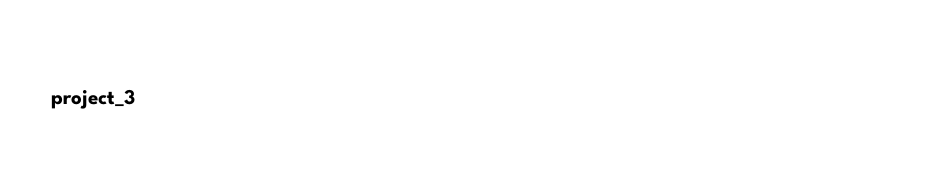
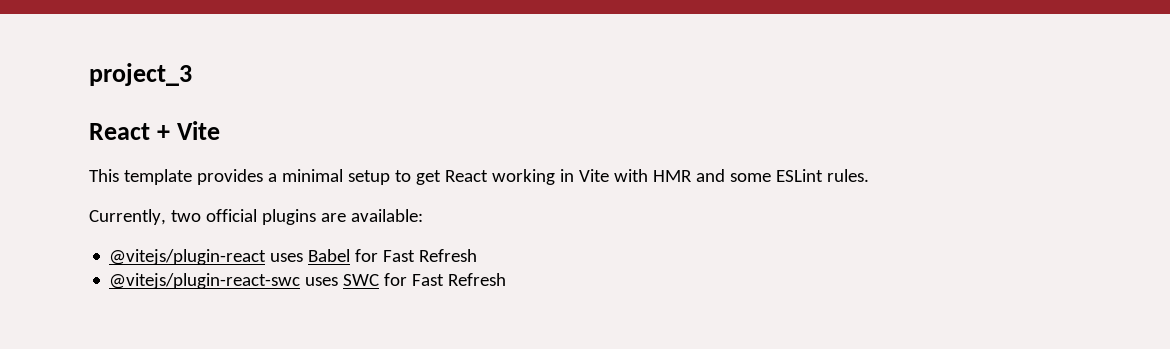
(135, 99) none -> [89,121,221,140] [89,169,869,185] [89,209,423,225] [109,249,478,265] [109,273,507,289] // React + Vite // This template provides a minimal setup to get React working in Vite with HMR and some ESLint rules. // Currently, two official plugins are available: // @vitejs/plugin-react uses Babel for Fast Refresh // @vitejs/plugin-react-swc uses SWC for Fast Refresh

